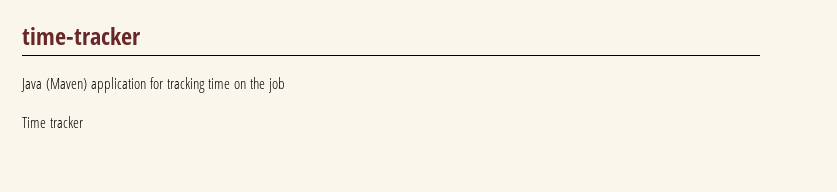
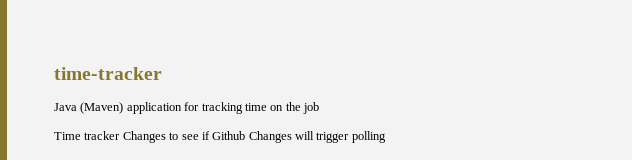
(84, 122) none -> [122,131,386,143] Changes to see if Github Changes will trigger polling

